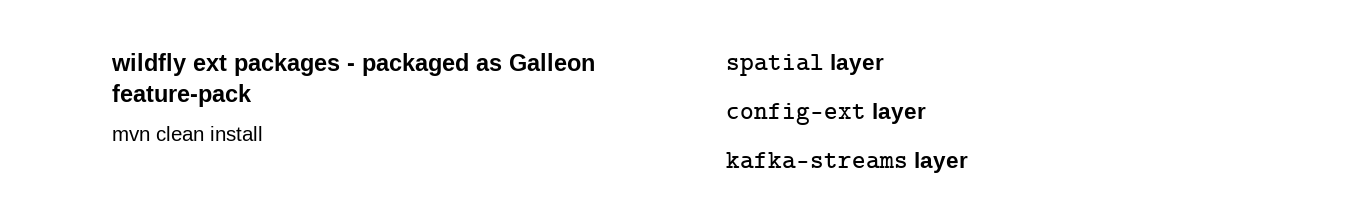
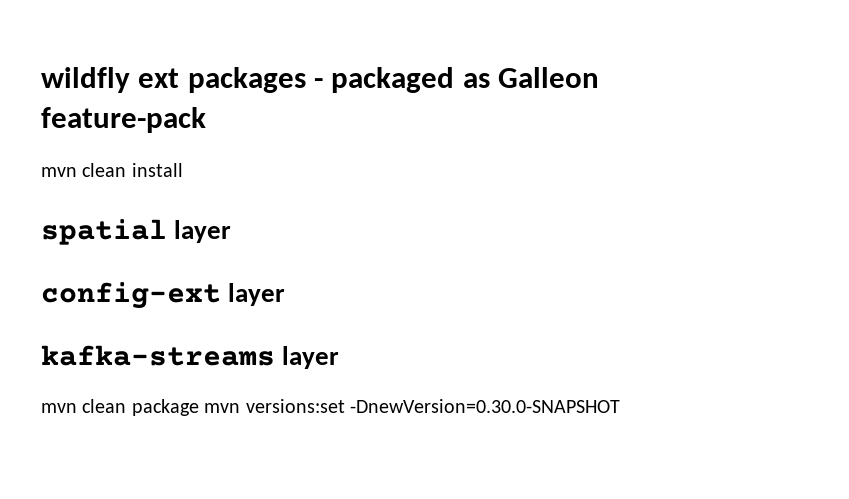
(969, 162) none -> [41,399,620,416] // mvn clean package mvn versions:set -DnewVersion=0.30.0-SNAPSHOT

